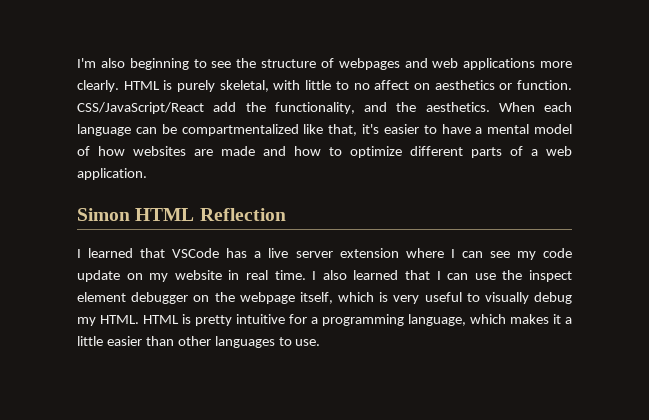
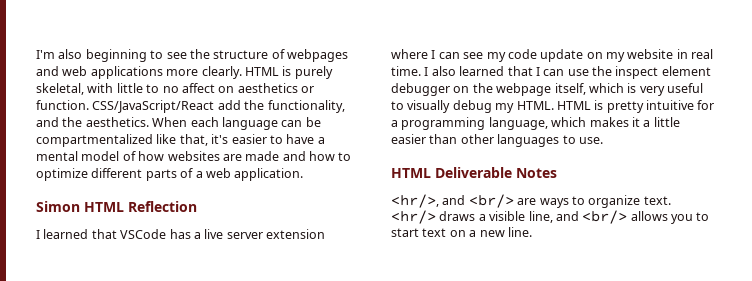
(321, 342) none -> [391,167,557,178] [391,194,671,208] [391,210,710,224] [391,227,532,237] // HTML Deliverable Notes // <hr/>, and <br/> are ways to organize text. <hr/> draws a visible line, and <br/> allows you to start text on a new line.

